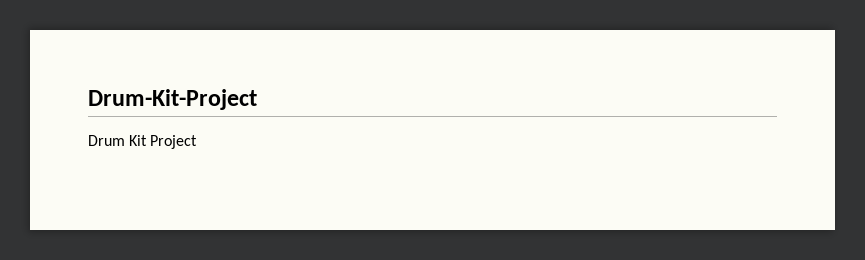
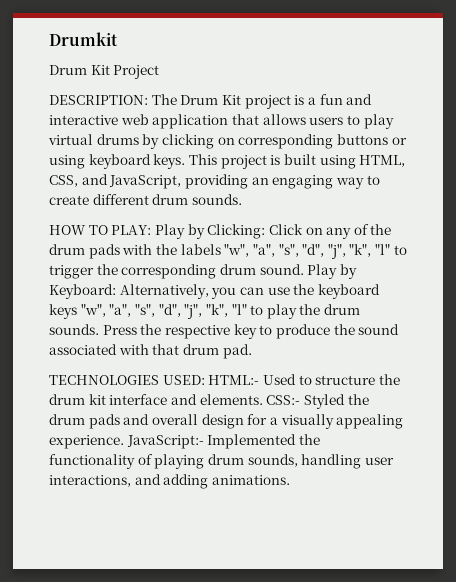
[88,89,257,110] Drum-Kit-Project -> [49,32,118,46] Drumkit
(198, 142) none -> [49,94,373,109] [49,114,394,129] [48,134,407,149] [49,154,406,169] [49,174,380,189] [49,194,242,205] [49,224,392,239] [49,244,407,259] [49,264,357,279] [49,284,380,299] [49,304,361,319] [49,324,400,339] [49,344,252,359] [49,374,400,385] [49,394,369,409] [49,414,404,429] [49,434,320,449] [49,454,394,469] [49,474,290,489] // DESCRIPTION: The Drum Kit project is a fun and interactive web application that allows users to play virtual drums by clicking on corresponding buttons or using keyboard keys. This project is built using HTML, CSS, and JavaScript, providing an engaging way to create different drum sounds. // HOW TO PLAY: Play by Clicking: Click on any of the drum pads with the labels "w", "a", "s", "d", "j", "k", "l" to trigger the corresponding drum sound. Play by Keyboard: Alternatively, you can use the keyboard keys "w", "a", "s", "d", "j", "k", "l" to play the drum sounds. Press the respective key to produce the sound associated with that drum pad. // TECHNOLOGIES USED: HTML:- Used to structure the drum kit interface and elements. CSS:- Styled the drum pads and overall design for a visually appealing experience. JavaScript:- Implemented the functionality of playing drum sounds, handling user interactions, and adding animations.

